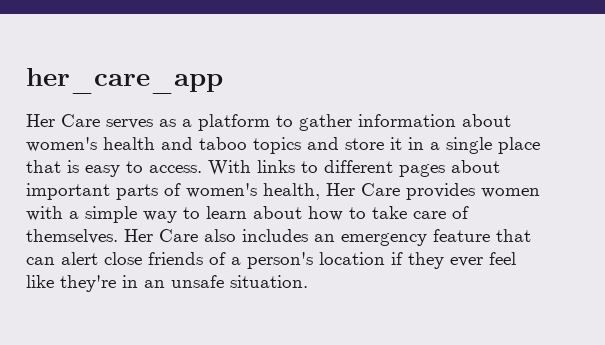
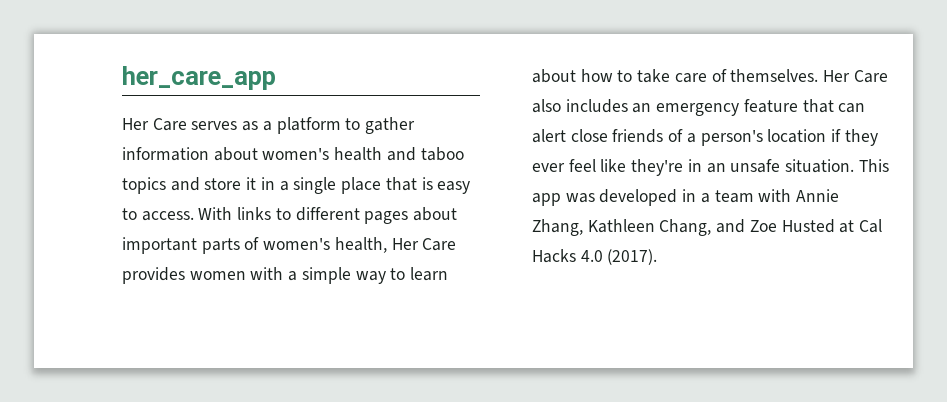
(308, 281) none -> [858,159,889,172] [532,189,840,206] [532,219,883,236] [532,249,658,265] This app was developed in a team with Annie Zhang, Kathleen Chang, and Zoe Husted at Cal Hacks 4.0 (2017).

